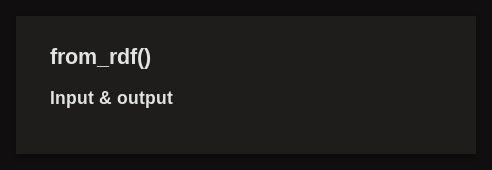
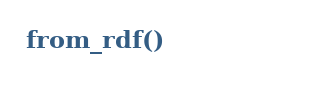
[50,91,173,108] // Input & output -> (164, 42) none

